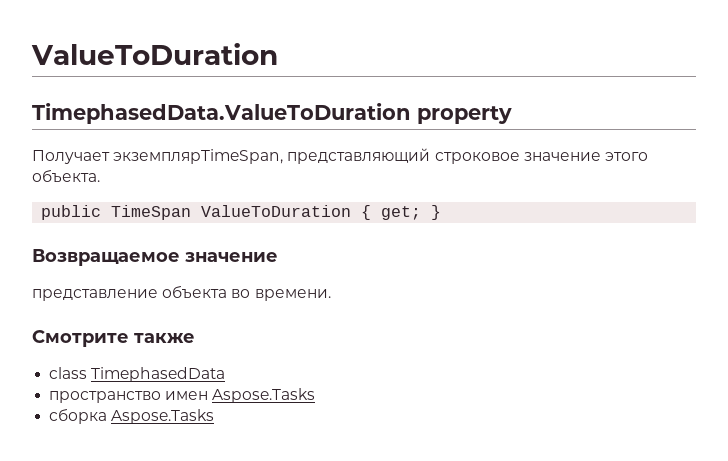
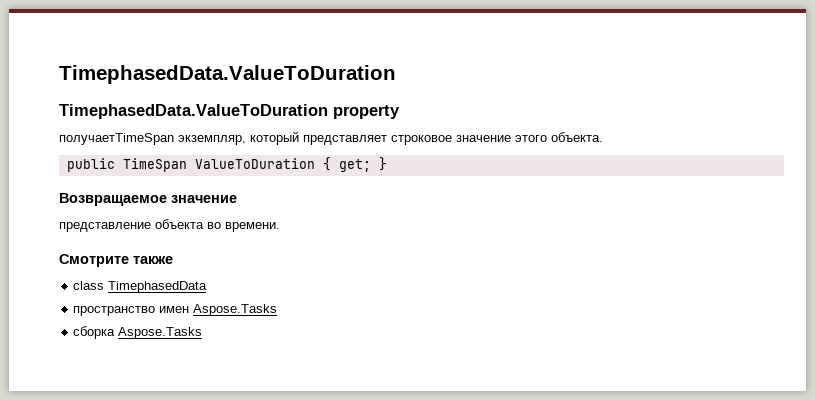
[31,43,278,65] ValueToDuration -> [59,65,396,84] TimephasedData.ValueToDuration
[32,148,431,164] Получает экземплярTimeSpan, представляющий -> [59,131,387,145] получаетTimeSpan экземпляр, который представляет

